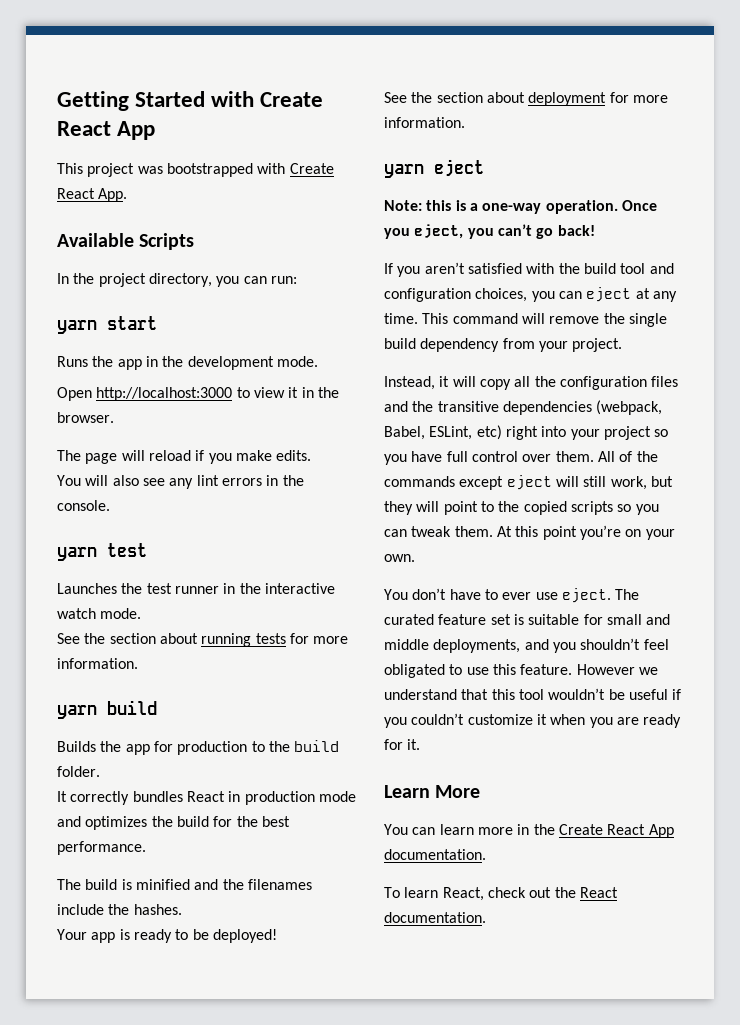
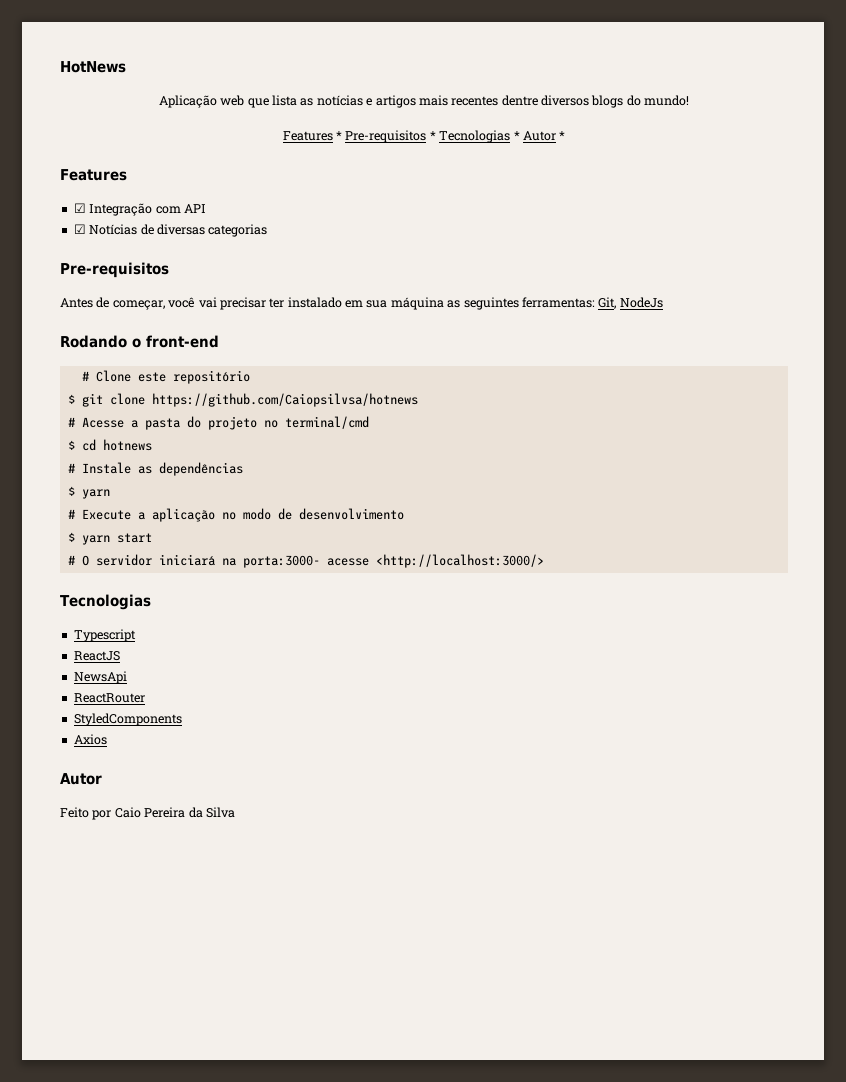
[57,91,324,111] [57,121,156,140] [57,163,334,177] [57,188,128,202] [57,233,195,250] [57,273,297,287] [57,316,157,334] [57,356,318,370] [57,387,339,401] [57,412,114,423] [57,450,312,464] [57,475,304,489] [57,500,110,511] [57,543,147,561] [57,583,335,594] [57,608,142,619] [57,633,349,647] [57,658,138,669] [57,700,157,719] [57,740,340,755] [57,766,100,777] [57,791,356,805] [57,816,290,830] [57,841,146,855] [57,879,312,890] [57,904,182,915] [57,929,277,943] [384,92,668,106] [384,117,465,128] [384,159,484,178] [384,200,657,214] [384,224,595,239] [384,262,674,277] [384,287,677,302] [384,313,667,327] [384,338,623,352] [384,376,679,390] [384,400,663,415] [384,425,669,440] [384,451,658,465] [384,475,673,490] [384,501,659,515] [384,525,675,540] [384,554,415,562] [384,588,640,603] [384,614,671,625] [384,638,669,653] [384,664,658,678] [384,688,682,700] [384,713,682,728] [384,739,421,750] [384,785,481,798] [384,824,674,838] [384,849,486,860] [384,887,618,901] [384,912,486,923] Getting Started with Create React App // This project was bootstrapped with Create React App. // Available Scripts // In the project directory, you can run: // yarn start // Runs the app in the development mode. // Open http://localhost:3000 to view it in the browser. // The page will reload if you make edits. // You will also see any lint errors in the console. // yarn test // Launches the test runner in the interactive watch mode. // See the section about running tests for more information. // yarn build // Builds the app for production to the build folder. // It correctly bundles React in production mode and optimizes the build for the best performance. // The build is minified and the filenames include the hashes. // Your app is ready to be deployed! // See the section about deployment for more information. // yarn eject // Note: this is a one-way operation. Once you eject, you can’t go back! // If you aren’t satisfied with the build tool and configuration choices, you can eject at any time. This command will remove the single build dependency from your project. // Instead, it will copy all the configuration files and the transitive dependencies (webpack, Babel, ESLint, etc) right into your project so you have full control over them. All of the commands except eject will still work, but they will point to the copied scripts so you can tweak them. At this point you’re on your own. // You don’t have to ever use eject. The curated feature set is suitable for small and middle deployments, and you shouldn’t feel obligated to use this feature. However we understand that this tool wouldn’t be useful if you couldn’t customize it when you are ready for it. // Learn More // You can learn more in the Create React App documentation. // To learn React, check out the React documentation. -> [60,61,126,73] [158,95,690,108] [282,130,566,143] [60,169,127,181] [73,203,206,216] [73,224,268,237] [60,262,169,278] [60,297,663,310] [60,335,219,348] [81,370,250,384] [67,393,418,407] [67,416,369,430] [67,439,152,451] [67,462,243,476] [67,486,110,499] [67,508,404,522] [67,532,152,545] [67,554,544,568] [60,594,151,610] [73,629,136,642] [73,651,120,661] [73,671,127,684] [73,693,145,703] [73,713,182,726] [73,734,107,745] [60,773,102,785] [60,807,235,820] HotNews // Aplicação web que lista as notícias e artigos mais recentes dentre diversos blogs do mundo! // Features * Pre-requisitos * Tecnologias * Autor * // Features // ☑ Integração com API // ☑ Notícias de diversas categorias // Pre-requisitos // Antes de começar, você vai precisar ter instalado em sua máquina as seguintes ferramentas: Git, NodeJs // Rodando o front-end // # Clone este repositório // $ git clone https://github.com/Caiopsilvsa/hotnews // # Acesse a pasta do projeto no terminal/cmd // $ cd hotnews // # Instale as dependências // $ yarn // # Execute a aplicação no modo de desenvolvimento // $ yarn start // # O servidor iniciará na porta:3000- acesse <http://localhost:3000/> // Tecnologias // Typescript // ReactJS // NewsApi // ReactRouter // StyledComponents // Axios // Autor // Feito por Caio Pereira da Silva

